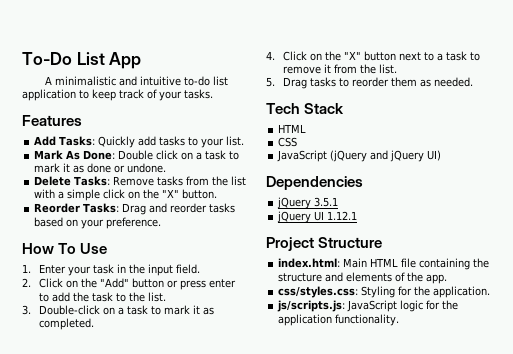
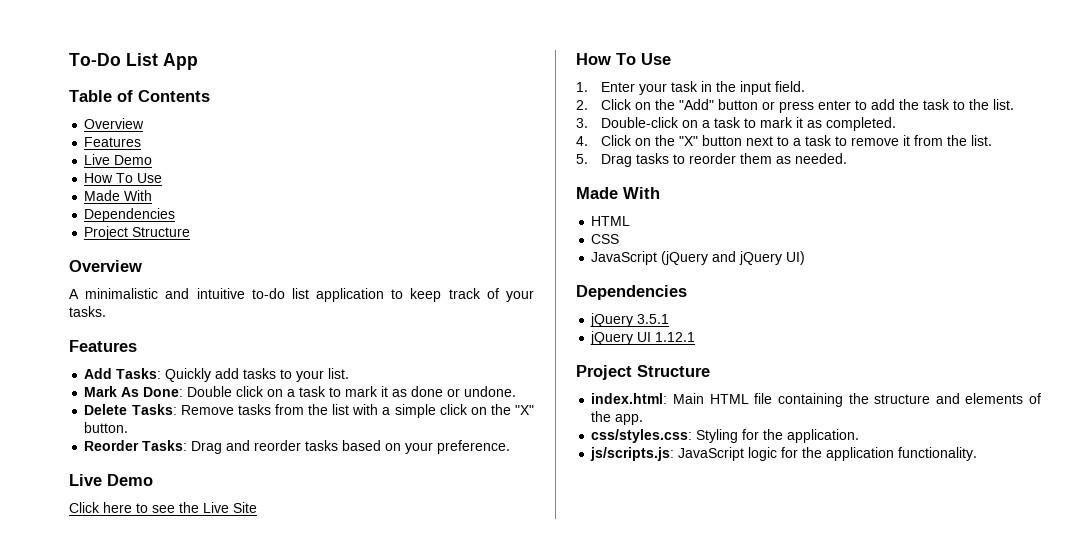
(142, 60) none -> [69,90,210,102] [84,118,145,129] [84,137,142,147] [84,154,153,165] [84,173,163,183] [84,190,153,201] [84,208,176,222] [84,226,191,240] [69,260,142,272] // Table of Contents // Overview // Features // Live Demo // How To Use // Made With // Dependencies // Project Structure // Overview
(162, 223) none -> [69,474,153,486] [69,502,257,513] // Live Demo // Click here to see the Live Site
[266,103,345,114] Tech Stack -> [576,187,660,199] Made With

